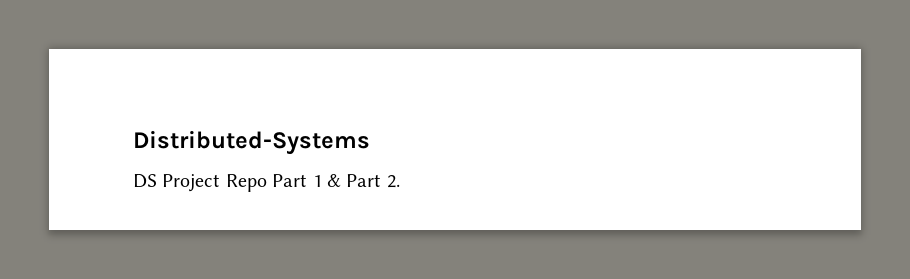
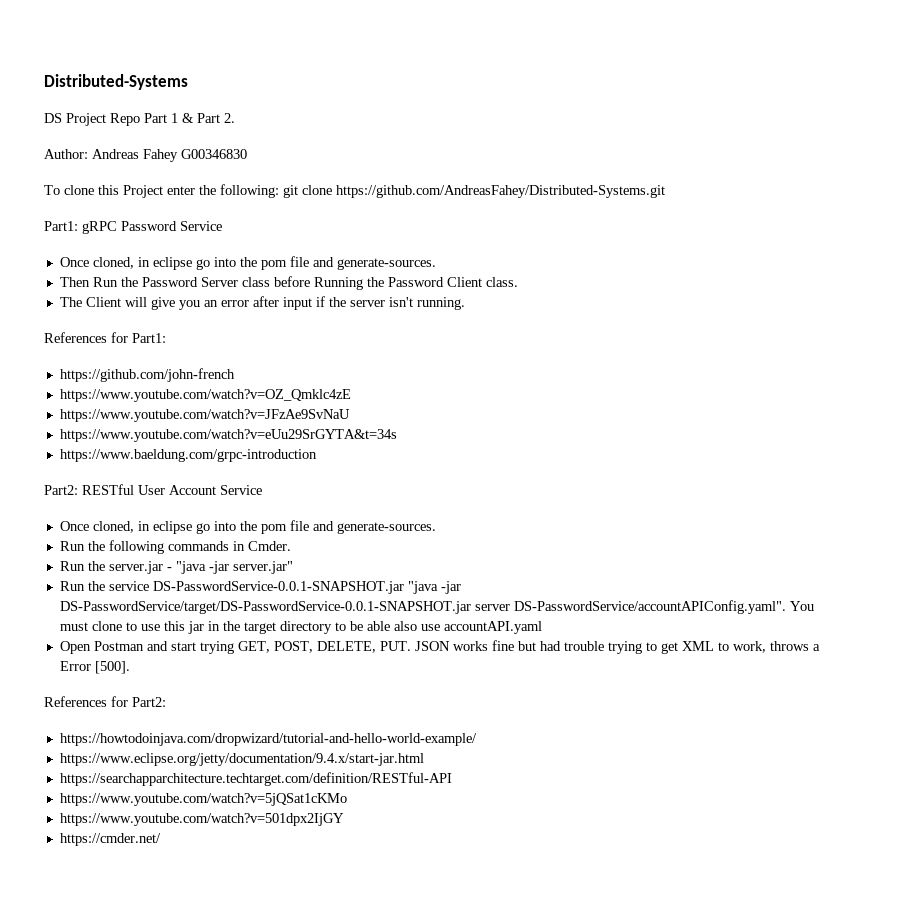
(400, 181) none -> [44,149,247,162] [44,184,665,198] [44,221,222,234] [59,256,436,270] [59,276,518,290] [59,296,465,310] [44,332,166,343] [59,368,235,382] [59,389,351,402] [59,409,350,422] [59,429,397,442] [59,449,317,462] [44,484,262,495] [59,520,436,534] [59,540,291,554] [59,561,293,574] [59,581,461,594] [59,600,814,614] [59,621,542,634] [59,640,820,654] [59,661,130,674] [44,696,166,707] [59,733,477,746] [59,753,424,766] [59,772,452,786] [59,793,347,806] [59,813,344,826] [59,833,161,846] // Author: Andreas Fahey G00346830 // To clone this Project enter the following: git clone https://github.com/AndreasFahey/Distributed-Systems.git // Part1: gRPC Password Service // Once cloned, in eclipse go into the pom file and generate-sources. // Then Run the Password Server class before Running the Password Client class. // The Client will give you an error after input if the server isn't running. // References for Part1: // https://github.com/john-french // https://www.youtube.com/watch?v=OZ_Qmklc4zE // https://www.youtube.com/watch?v=JFzAe9SvNaU // https://www.youtube.com/watch?v=eUu29SrGYTA&t=34s // https://www.baeldung.com/grpc-introduction // Part2: RESTful User Account Service // Once cloned, in eclipse go into the pom file and generate-sources. // Run the following commands in Cmder. // Run the server.jar - "java -jar server.jar" // Run the service DS-PasswordService-0.0.1-SNAPSHOT.jar "java -jar DS-PasswordService/target/DS-PasswordService-0.0.1-SNAPSHOT.jar server DS-PasswordService/accountAPIConfig.yaml". You must clone to use this jar in the target directory to be able also use accountAPI.yaml // Open Postman and start trying GET, POST, DELETE, PUT. JSON works fine but had trouble trying to get XML to work, throws a Error [500]. // References for Part2: // https://howtodoinjava.com/dropwizard/tutorial-and-hello-world-example/ // https://www.eclipse.org/jetty/documentation/9.4.x/start-jar.html // https://searchapparchitecture.techtarget.com/definition/RESTful-API // https://www.youtube.com/watch?v=5jQSat1cKMo // https://www.youtube.com/watch?v=501dpx2IjGY // https://cmder.net/

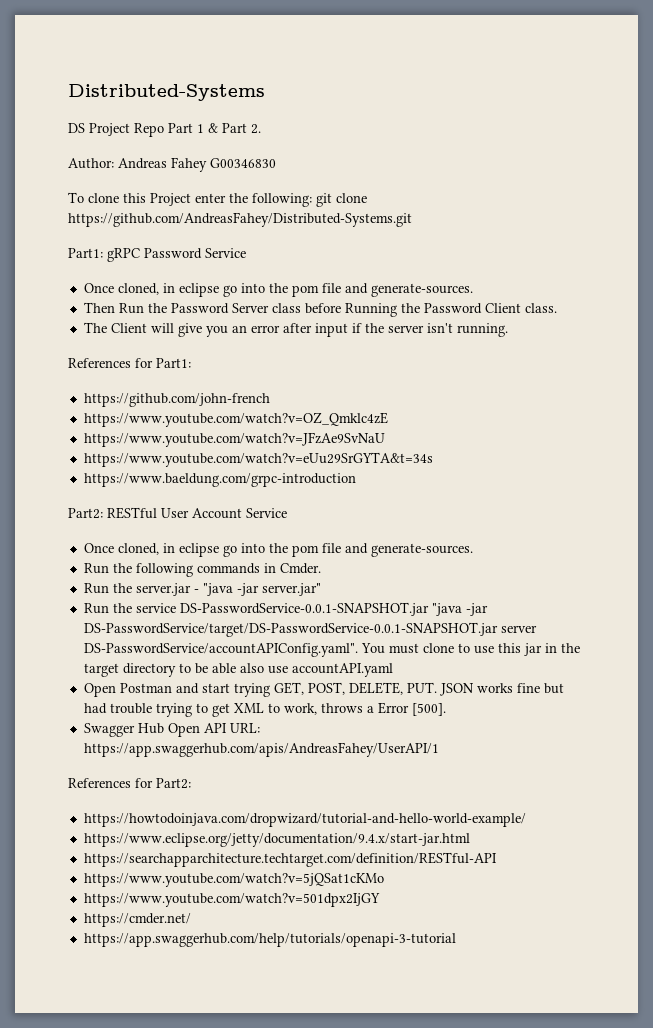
(130, 667) none -> [83,723,260,737] [83,742,439,757] // Swagger Hub Open API URL: https://app.swaggerhub.com/apis/AndreasFahey/UserAPI/1
(161, 839) none -> [83,933,456,947] // https://app.swaggerhub.com/help/tutorials/openapi-3-tutorial

